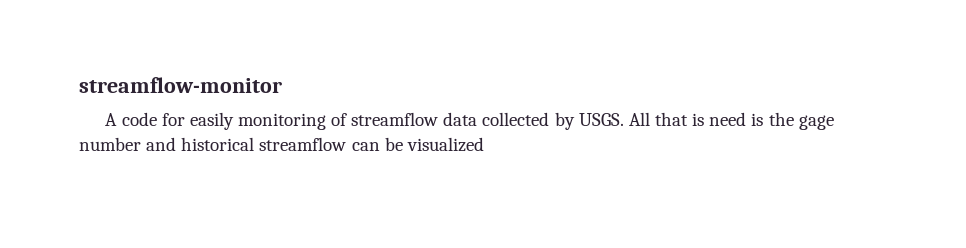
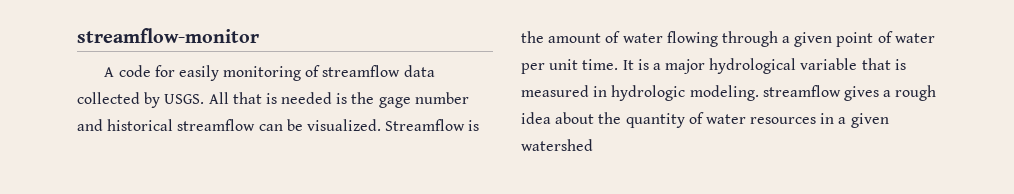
[709,112,747,126] need -> [281,92,333,104] needed
[406,137,484,152] visualized -> [306,119,480,131] [521,31,935,47] [521,58,906,74] [521,85,937,101] [521,112,889,128] [521,139,593,151] visualized. Streamflow is the amount of water flowing through a given point of water per unit time. It is a major hydrological variable that is measured in hydrologic modeling. streamflow gives a rough idea about the quantity of water resources in a given watershed

